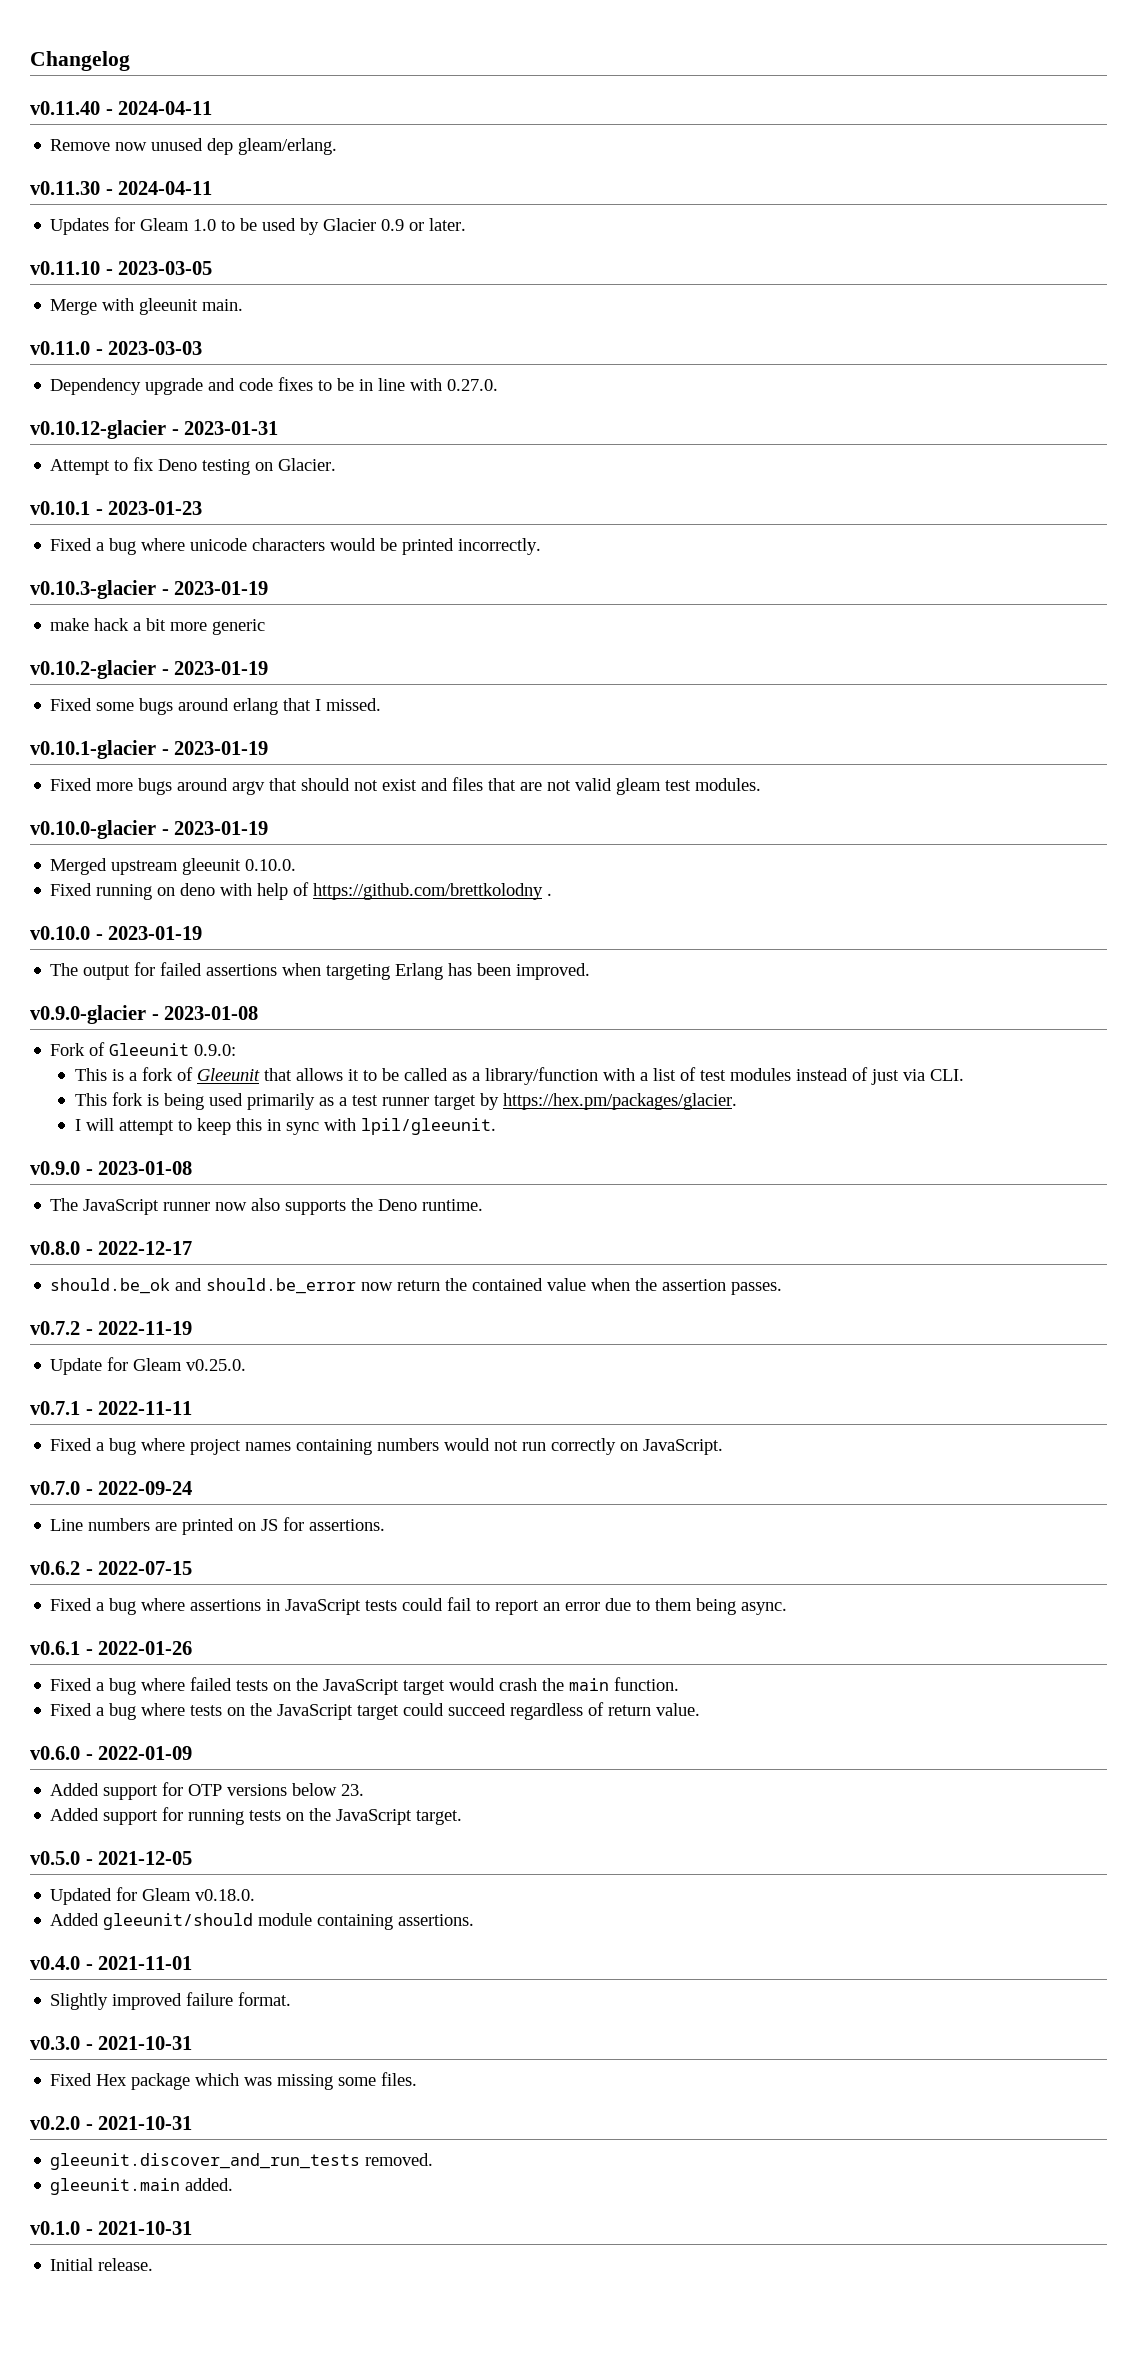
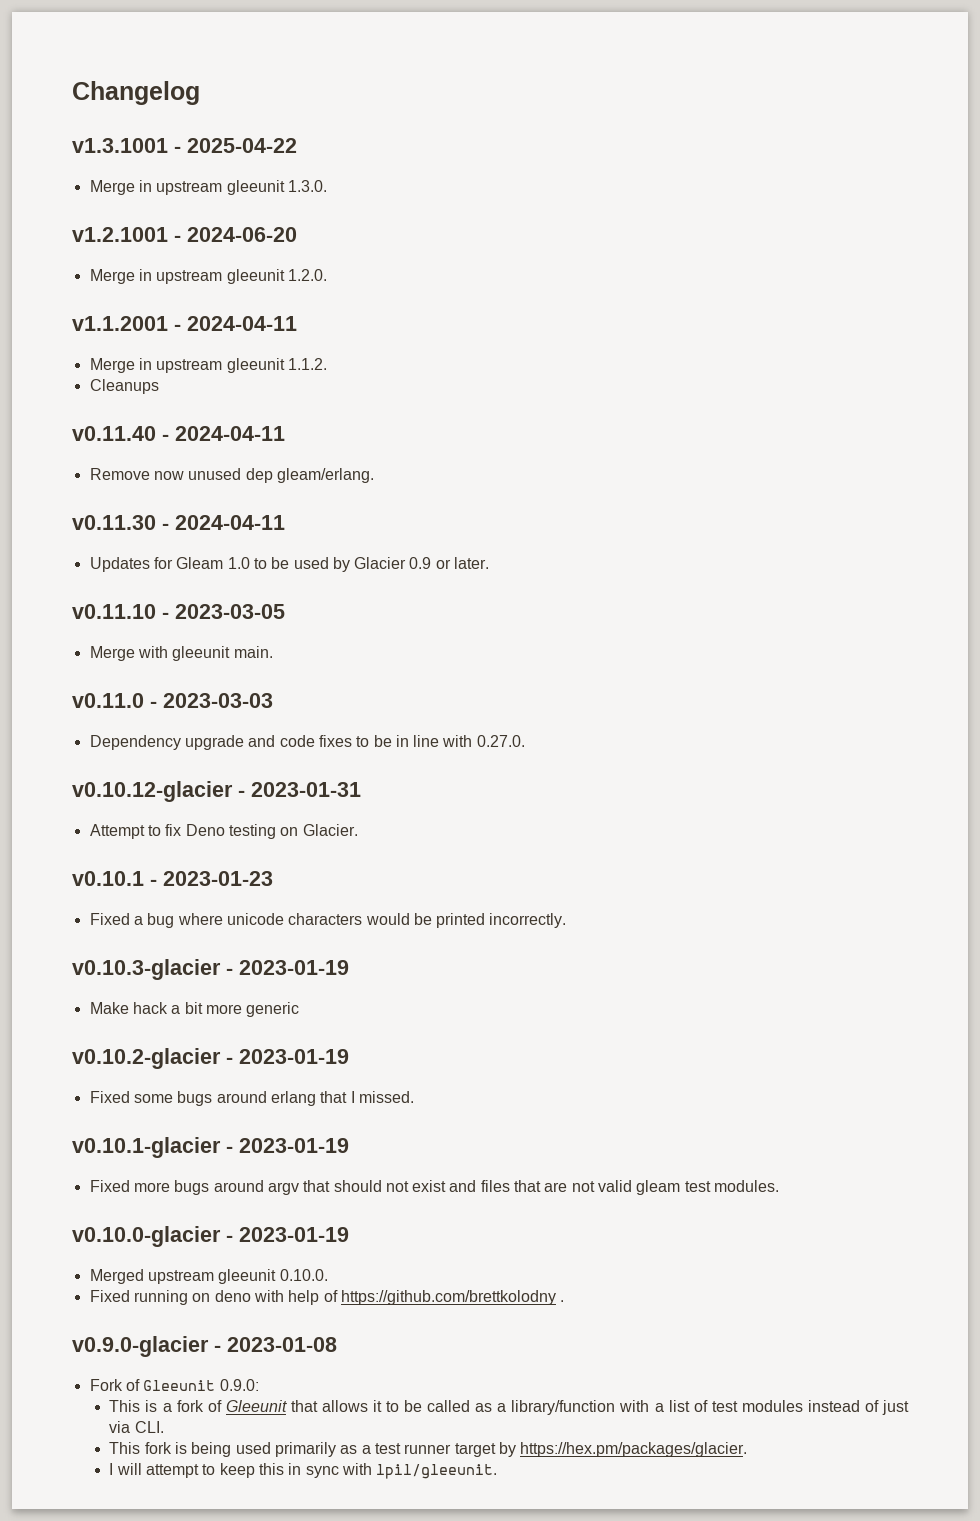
(130, 61) none -> [72,138,297,153] [89,180,327,195] [72,227,297,242] [89,269,327,284] [72,316,297,331] [89,358,327,373] [89,379,159,394] // v1.3.1001 - 2025-04-22 // Merge in upstream gleeunit 1.3.0. // v1.2.1001 - 2024-06-20 // Merge in upstream gleeunit 1.2.0. // v1.1.2001 - 2024-04-11 // Merge in upstream gleeunit 1.1.2. // Cleanups
[50,618,90,631] make -> [89,1002,129,1014] Make
[30,926,203,940] [50,962,591,980] // v0.10.0 - 2023-01-19 // The output for failed assertions when targeting Erlang has been improved. -> (565, 1301) none
[30,1161,193,1175] [50,1198,484,1215] [30,1241,193,1255] [50,1278,783,1295] [30,1321,193,1335] [50,1357,247,1375] [30,1401,193,1415] [50,1438,724,1455] [30,1481,193,1495] [50,1517,386,1535] [30,1561,193,1575] [50,1597,788,1615] [30,1641,193,1655] [50,1677,680,1695] [50,1702,701,1720] [30,1746,193,1760] [50,1782,365,1800] [50,1807,463,1825] [30,1851,193,1865] [50,1887,256,1905] [50,1913,475,1930] [30,1956,193,1970] [50,1992,292,2010] [30,2036,193,2050] [50,2072,418,2090] [30,2116,193,2130] [50,2153,434,2170] [50,2178,234,2195] [30,2221,193,2235] [50,2258,154,2271] // v0.9.0 - 2023-01-08 // The JavaScript runner now also supports the Deno runtime. // v0.8.0 - 2022-12-17 // should.be_ok and should.be_error now return the contained value when the assertion passes. // v0.7.2 - 2022-11-19 // Update for Gleam v0.25.0. // v0.7.1 - 2022-11-11 // Fixed a bug where project names containing numbers would not run correctly on JavaScript. // v0.7.0 - 2022-09-24 // Line numbers are printed on JS for assertions. // v0.6.2 - 2022-07-15 // Fixed a bug where assertions in JavaScript tests could fail to report an error due to them being async. // v0.6.1 - 2022-01-26 // Fixed a bug where failed tests on the JavaScript target would crash the main function. // Fixed a bug where tests on the JavaScript target could succeed regardless of return value. // v0.6.0 - 2022-01-09 // Added support for OTP versions below 23. // Added support for running tests on the JavaScript target. // v0.5.0 - 2021-12-05 // Updated for Gleam v0.18.0. // Added gleeunit/should module containing assertions. // v0.4.0 - 2021-11-01 // Slightly improved failure format. // v0.3.0 - 2021-10-31 // Fixed Hex package which was missing some files. // v0.2.0 - 2021-10-31 // gleeunit.discover_and_run_tests removed. // gleeunit.main added. // v0.1.0 - 2021-10-31 // Initial release. -> (498, 1471) none

